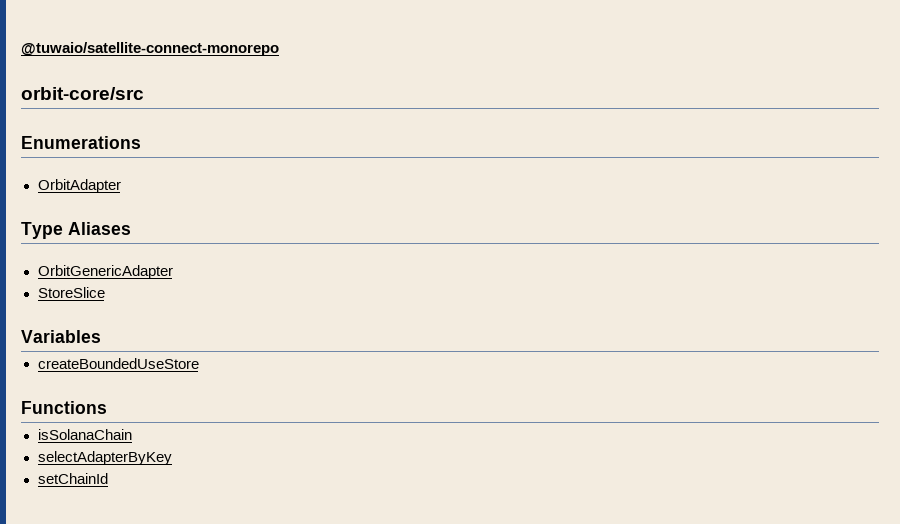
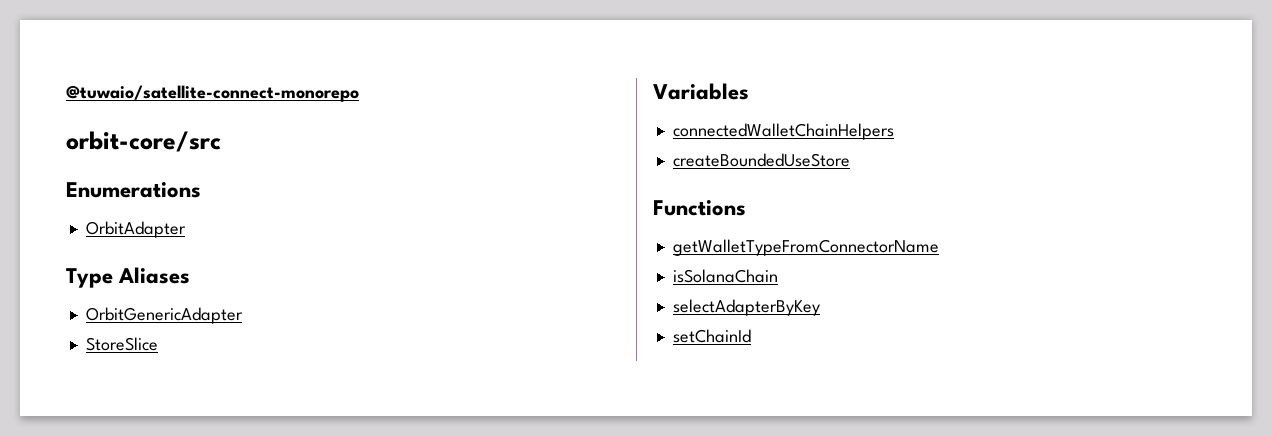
(101, 336) none -> [672,123,894,140] // connectedWalletChainHelpers
(107, 407) none -> [672,239,939,256] // getWalletTypeFromConnectorName

